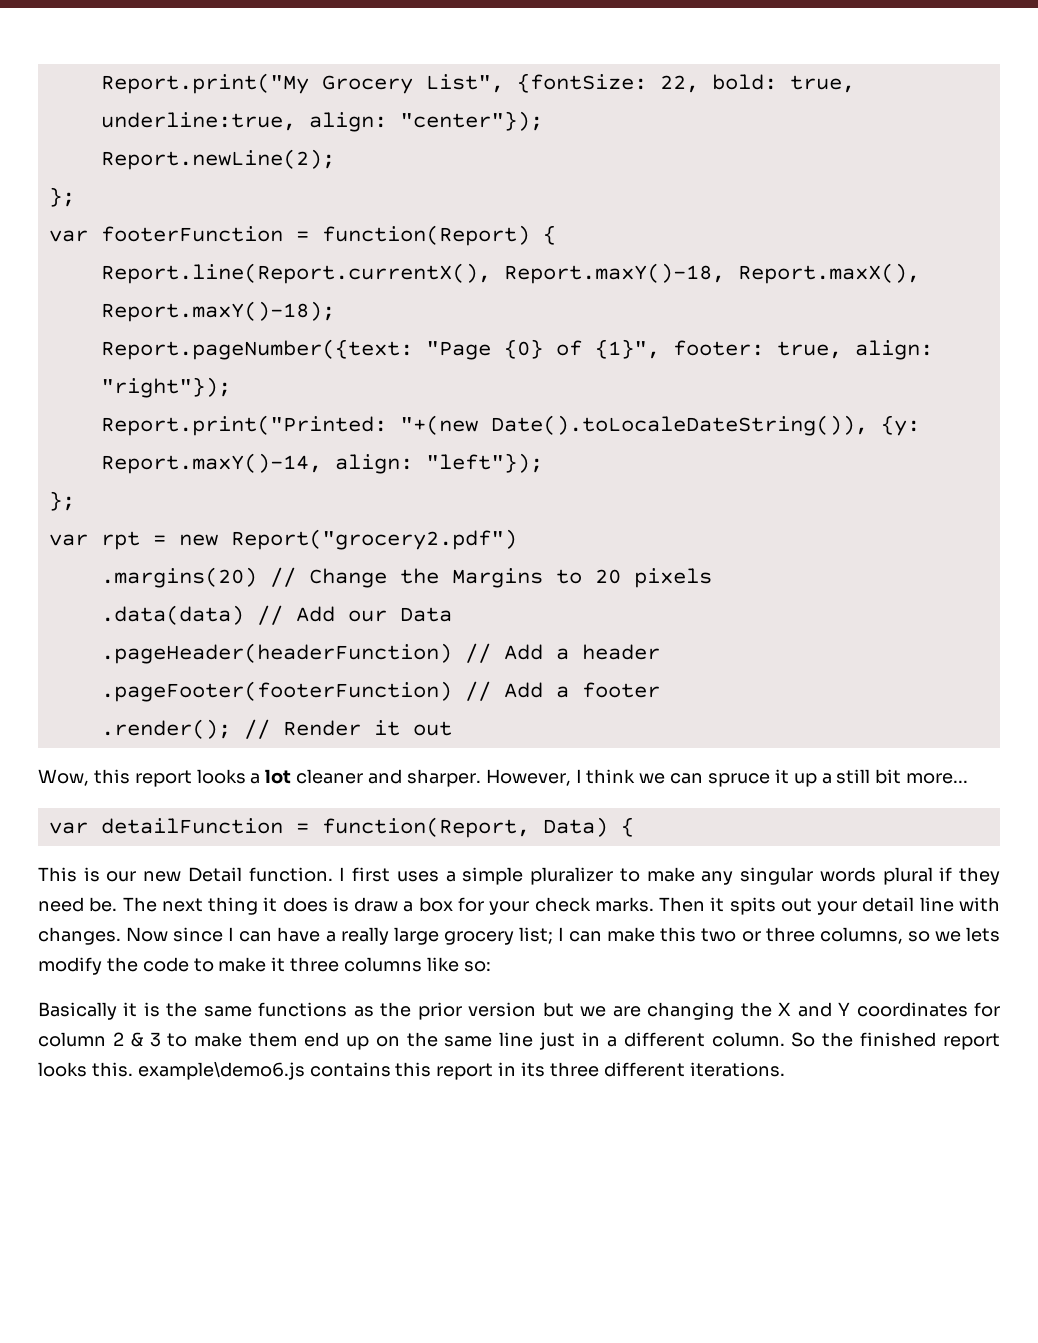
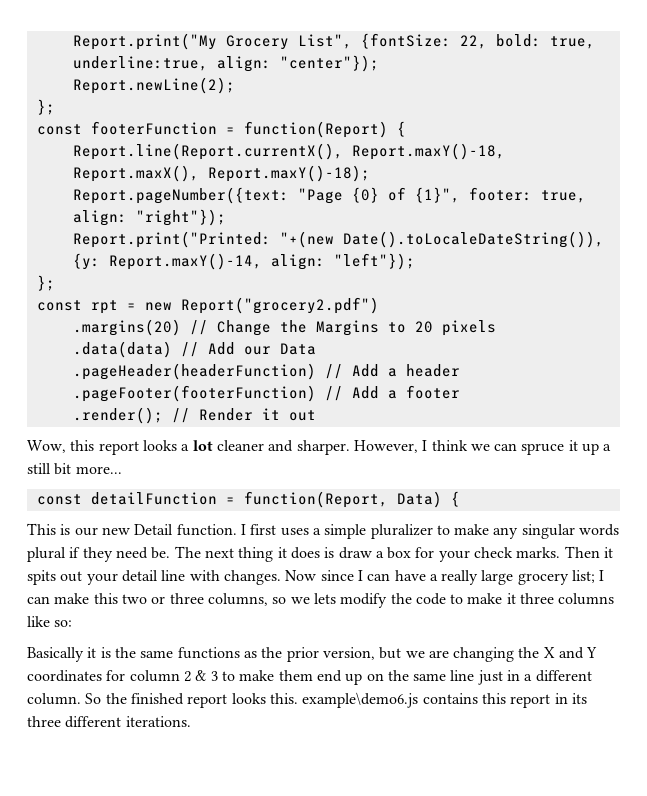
[48,230,88,242] var -> [36,124,82,135] const
[48,534,88,546] var -> [36,300,82,311] const
[48,822,88,834] var -> [36,494,82,505] const
[468,1002,537,1017] version -> [322,647,375,660] version,

